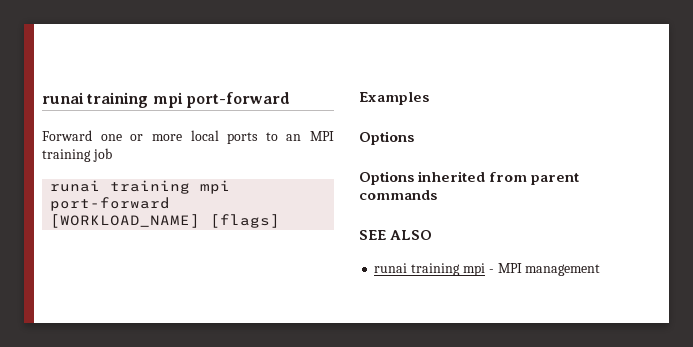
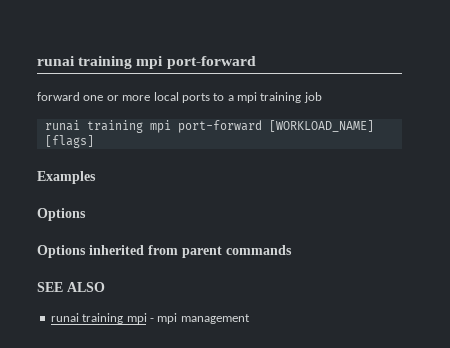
[42,130,92,141] Forward -> [37,92,80,101] forward
[286,131,334,141] an MPI -> [227,92,257,103] a mpi
[497,263,522,273] MPI -> [157,313,178,324] mpi

